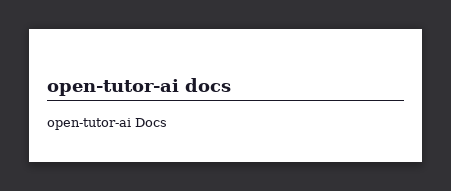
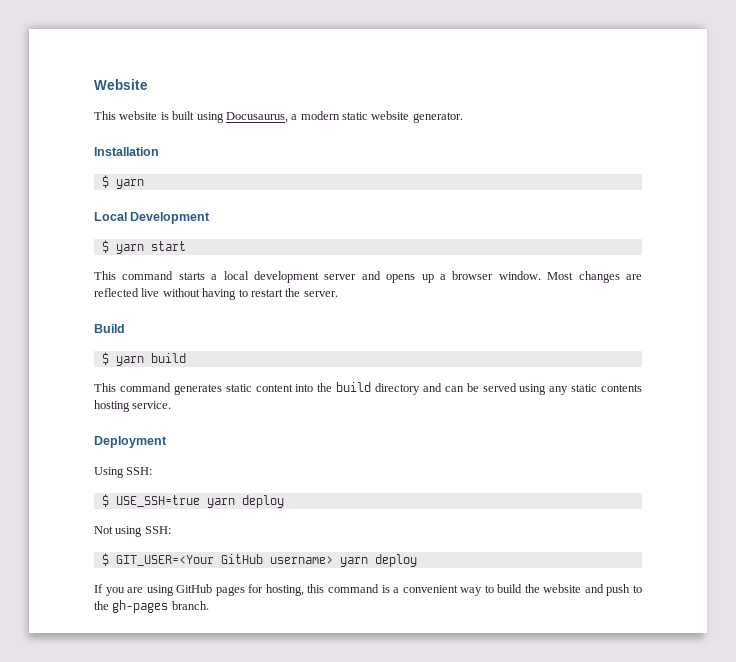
[47,78,231,96] [47,118,167,130] open-tutor-ai docs // open-tutor-ai Docs -> [94,79,148,90] [94,111,463,123] [94,147,159,156] [101,175,144,189] [94,212,211,224] [101,240,186,254] [94,271,642,283] [94,288,338,300] [94,324,125,333] [101,352,186,366] [94,382,642,395] [94,400,172,412] [94,436,167,448] [94,467,153,478] [101,494,284,508] [94,526,171,537] [101,553,417,567] [94,584,643,596] [94,600,209,613] Website // This website is built using Docusaurus, a modern static website generator. // Installation // $ yarn // Local Development // $ yarn start // This command starts a local development server and opens up a browser window. Most changes are reflected live without having to restart the server. // Build // $ yarn build // This command generates static content into the build directory and can be served using any static contents hosting service. // Deployment // Using SSH: // $ USE_SSH=true yarn deploy // Not using SSH: // $ GIT_USER=<Your GitHub username> yarn deploy // If you are using GitHub pages for hosting, this command is a convenient way to build the website and push to the gh-pages branch.

